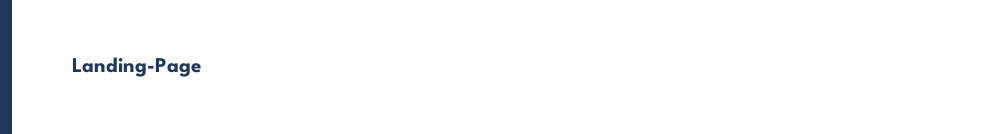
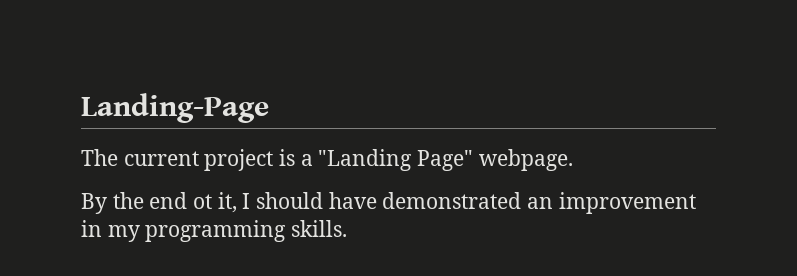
(201, 67) none -> [81,149,573,171] [81,192,696,214] [81,220,348,242] // The current project is a "Landing Page" webpage. // By the end ot it, I should have demonstrated an improvement in my programming skills.

